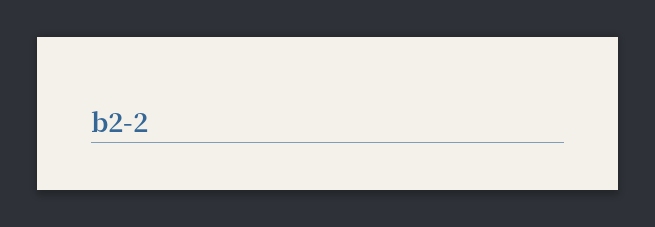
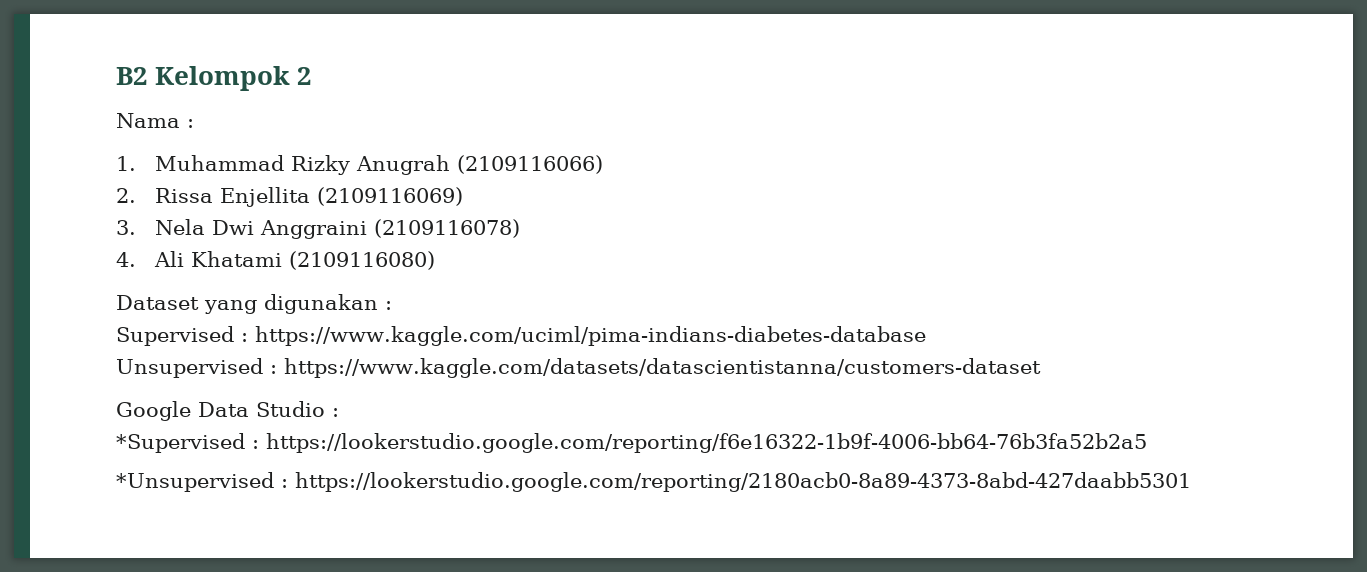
[91,111,148,132] b2-2 -> [116,66,313,91] [116,113,194,128] [116,155,603,175] [116,187,463,207] [116,219,520,239] [116,251,435,270] [116,294,392,314] [116,326,926,346] [116,358,1041,378] [116,401,339,421] [116,433,1147,453] [116,472,1191,492] B2 Kelompok 2 // Nama : // 1. Muhammad Rizky Anugrah (2109116066) // 2. Rissa Enjellita (2109116069) // 3. Nela Dwi Anggraini (2109116078) // 4. Ali Khatami (2109116080) // Dataset yang digunakan : // Supervised : https://www.kaggle.com/uciml/pima-indians-diabetes-database // Unsupervised : https://www.kaggle.com/datasets/datascientistanna/customers-dataset // Google Data Studio : // *Supervised : https://lookerstudio.google.com/reporting/f6e16322-1b9f-4006-bb64-76b3fa52b2a5 // *Unsupervised : https://lookerstudio.google.com/reporting/2180acb0-8a89-4373-8abd-427daabb5301

